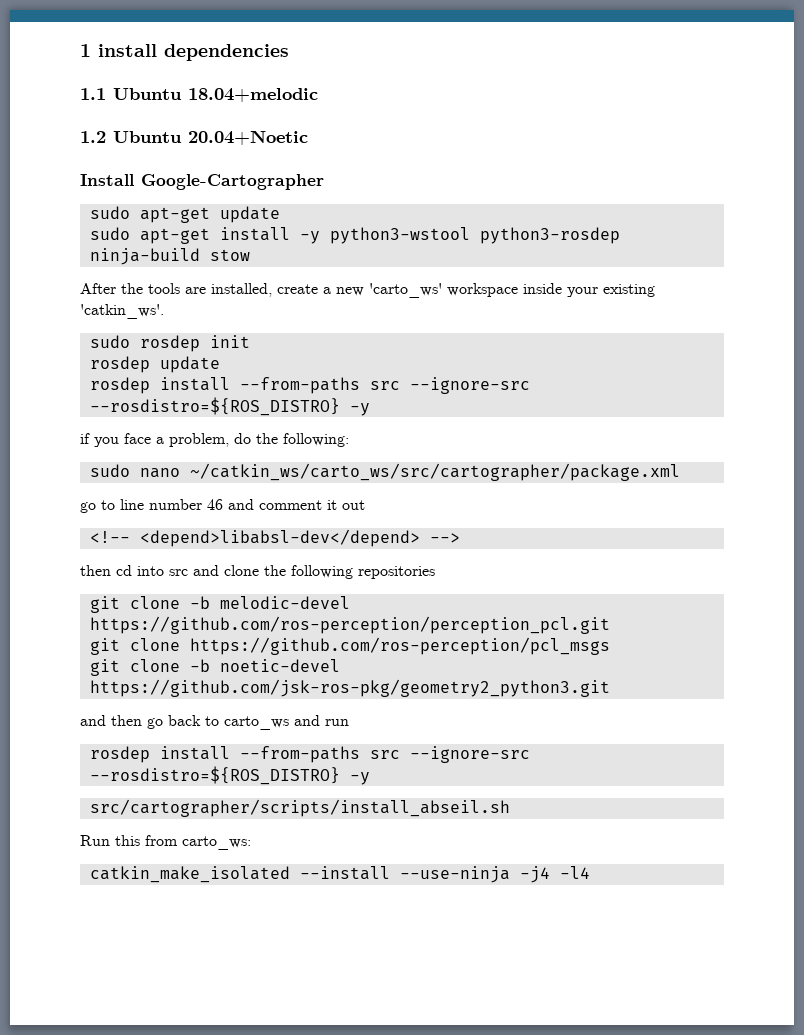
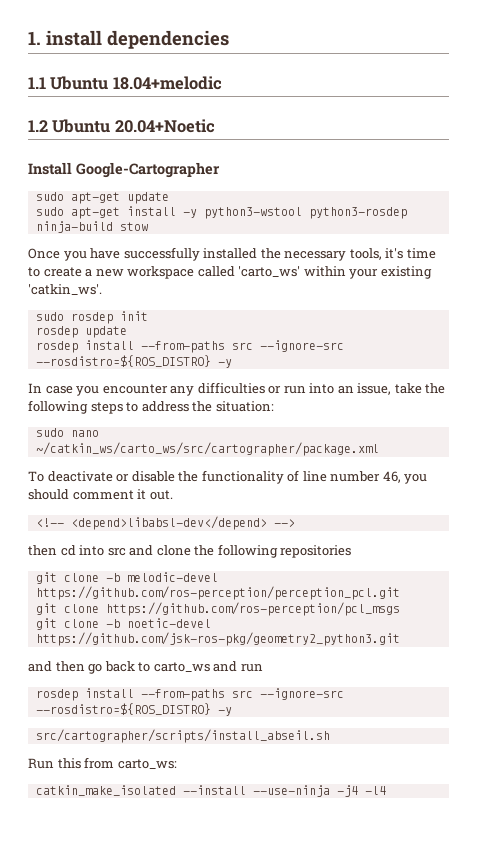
[80,44,91,57] 1 -> [28,31,41,45] 1.
[80,283,562,298] After the tools are installed, create a new 'carto_ws' workspace inside -> [28,247,436,261] [28,266,346,279] Once you have successfully installed the necessary tools, it's time to create a new workspace called 'carto_ws' within
[80,433,349,447] [89,463,680,481] [80,499,254,513] if you face a problem, do the following: // sudo nano ~/catkin_ws/carto_ws/src/cartographer/package.xml // go to line number 46 and -> [28,382,446,396] [28,400,274,414] [35,428,99,437] [35,442,379,456] [28,470,428,484] [28,489,69,500] In case you encounter any difficulties or run into an issue, take the following steps to address the situation: // sudo nano ~/catkin_ws/carto_ws/src/cartographer/package.xml // To deactivate or disable the functionality of line number 46, you should
[342,500,365,510] out -> [149,490,173,500] out.

